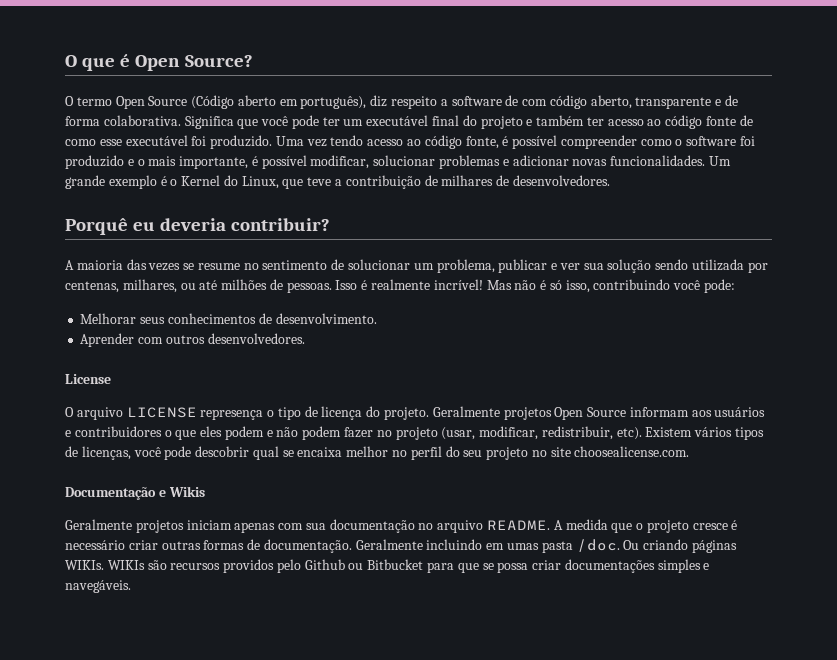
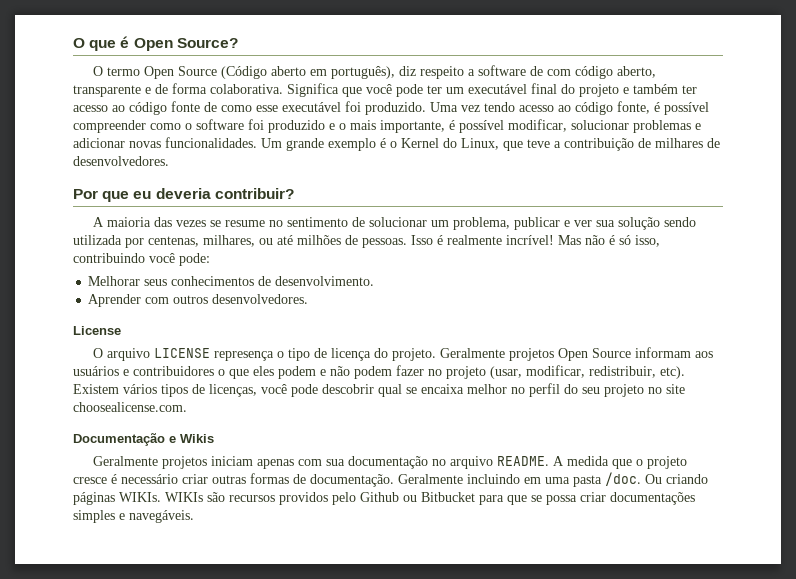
[65,218,128,235] Porquê -> [73,189,130,202] Por que
[507,543,540,550] umas -> [545,477,570,484] uma

